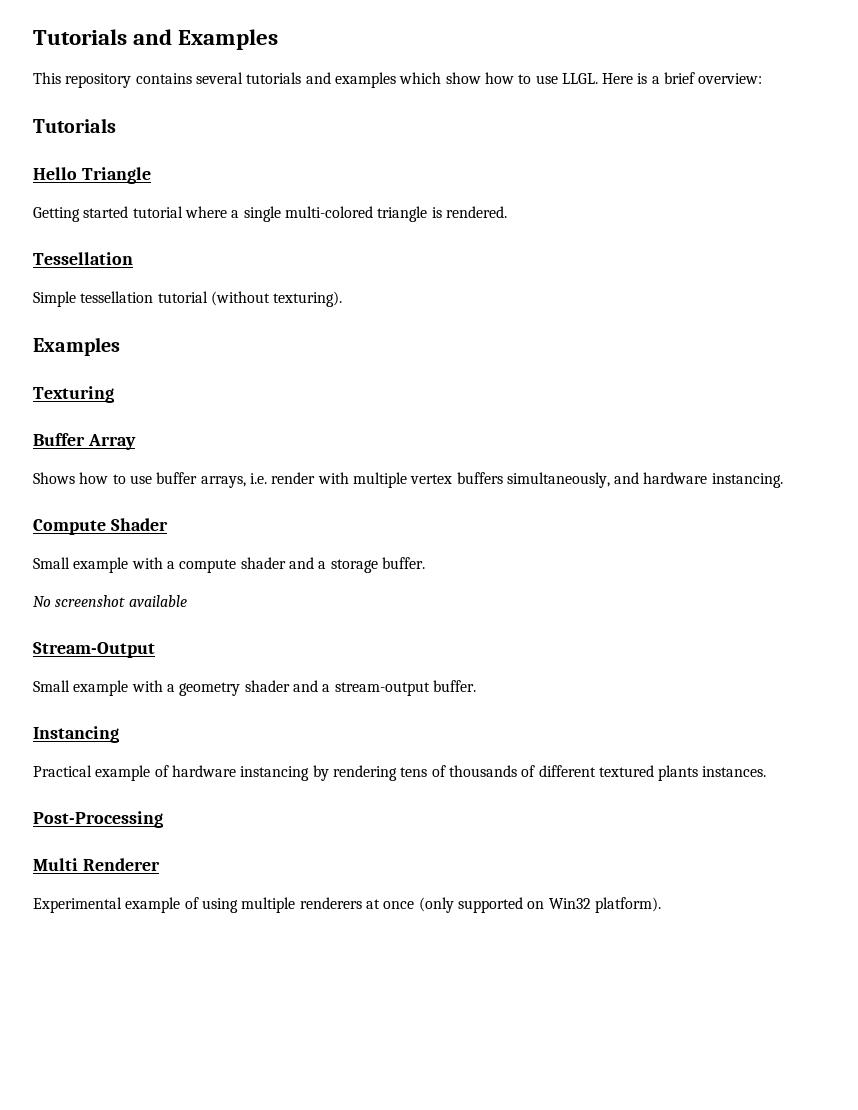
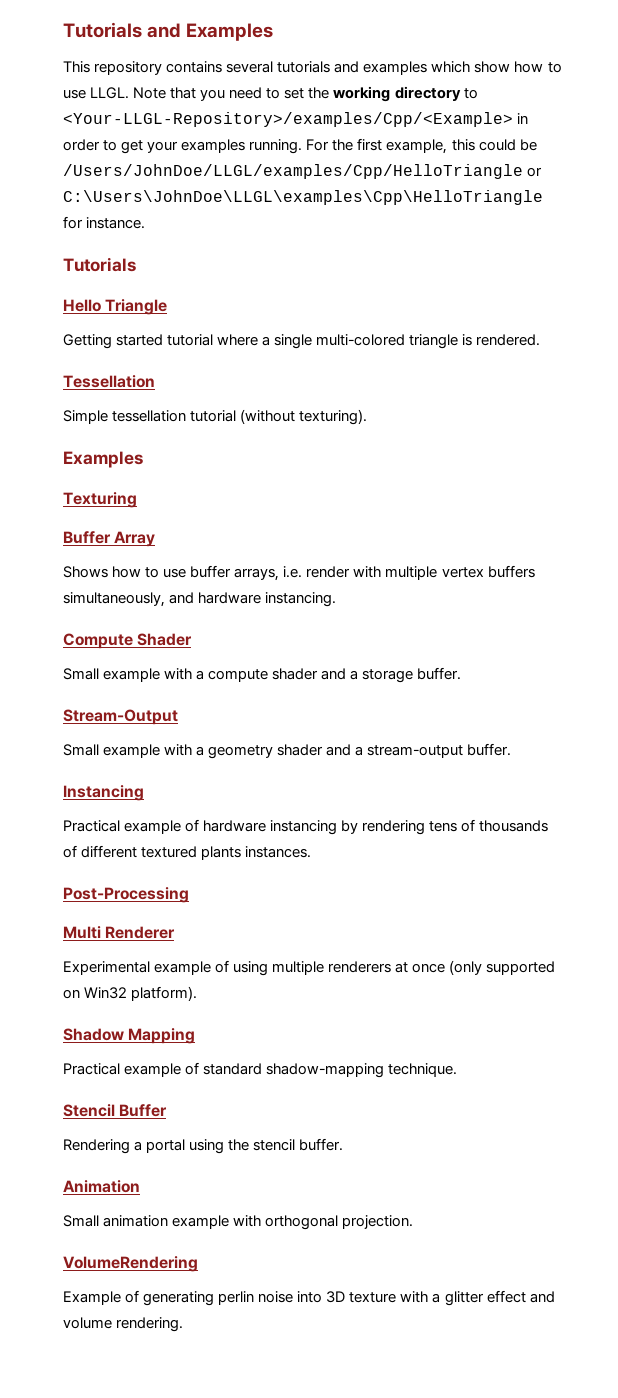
[602,72,763,84] Here is a brief overview: -> [133,86,478,102] [63,112,529,127] [63,138,537,154] [63,164,543,179] [63,190,543,205] [63,216,146,229] Note that you need to set the working directory to <Your-LLGL-Repository>/examples/Cpp/<Example> in order to get your examples running. For the first example, this could be /Users/JohnDoe/LLGL/examples/Cpp/HelloTriangle or C:\Users\JohnDoe\LLGL\examples\Cpp\HelloTriangle for instance.
[33,595,187,607] // No screenshot available -> (462, 673) none
(661, 905) none -> [63,1028,196,1044] [63,1062,458,1078] [63,1104,168,1117] [63,1138,344,1154] [63,1180,140,1193] [63,1215,414,1230] [63,1256,198,1272] [63,1290,555,1306] [63,1317,184,1332] // Shadow Mapping // Practical example of standard shadow-mapping technique. // Stencil Buffer // Rendering a portal using the stencil buffer. // Animation // Small animation example with orthogonal projection. // VolumeRendering // Example of generating perlin noise into 3D texture with a glitter effect and volume rendering.

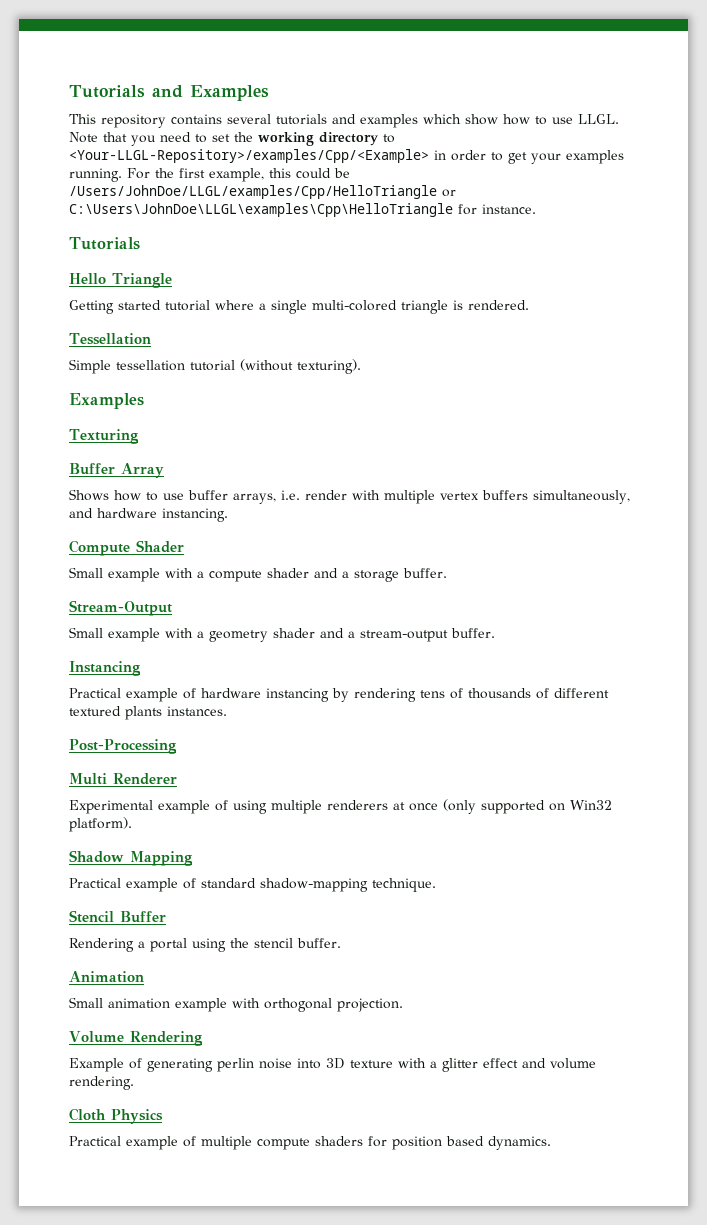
[63,1256,198,1272] VolumeRendering -> [69,1031,203,1046] Volume Rendering
(184, 1324) none -> [69,1108,163,1124] [69,1136,551,1150] // Cloth Physics // Practical example of multiple compute shaders for position based dynamics.

